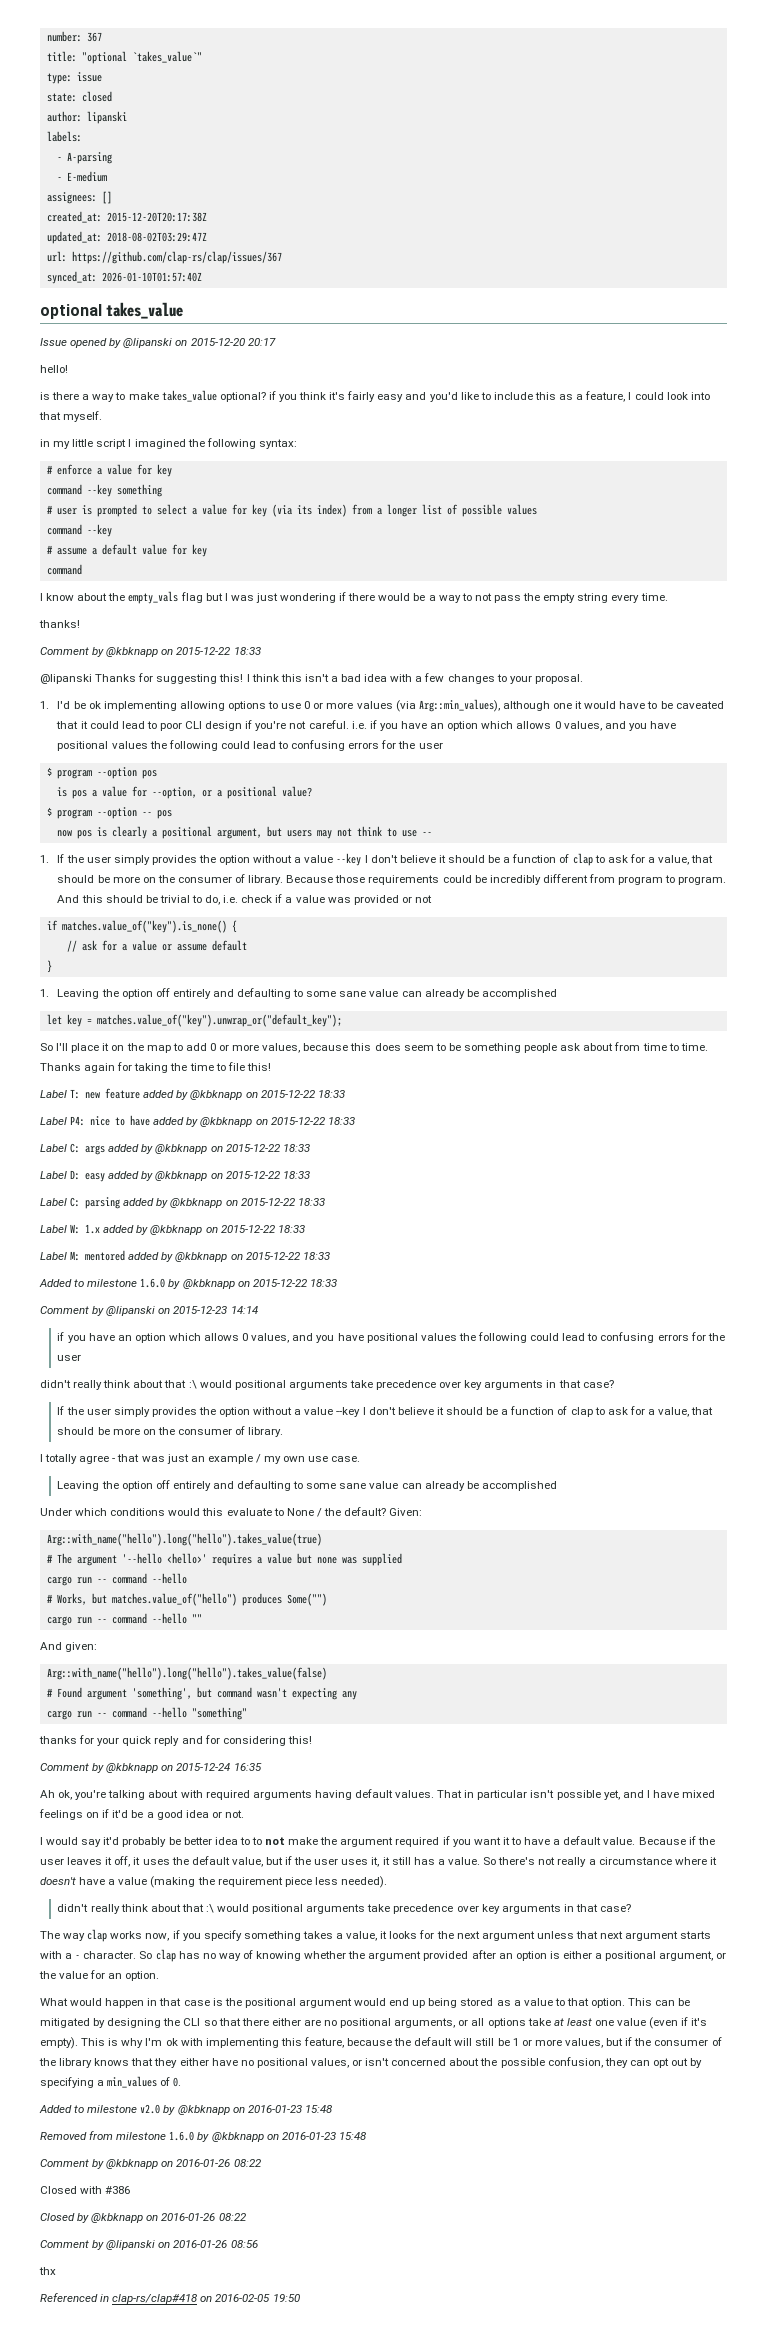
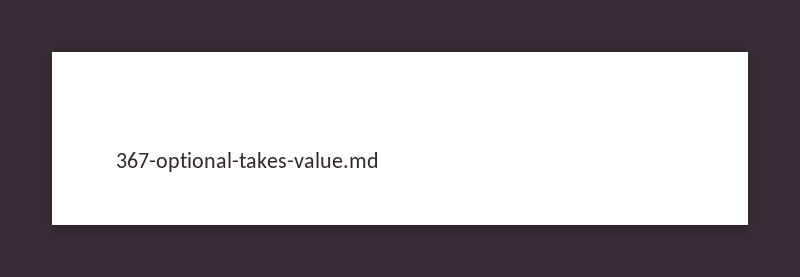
[46,31,102,42] [46,51,202,64] [46,72,102,84] [46,91,112,102] [46,111,127,124] [46,131,82,142] [56,152,112,164] [56,171,107,182] [46,191,112,204] [46,211,207,223] [46,231,207,244] [46,251,282,264] [46,271,202,284] [40,302,184,319] [40,338,276,348] [40,365,68,373] [40,390,710,402] [39,411,103,422] [40,438,297,449] [46,464,172,477] [46,484,162,497] [46,504,537,517] [46,524,112,537] [46,544,207,557] [46,564,82,575] [40,591,668,604] [39,620,80,628] [40,647,261,657] [40,673,583,684] [40,699,724,712] [56,720,676,731] [57,740,443,751] [46,767,157,779] [56,786,312,799] [46,807,172,819] [56,826,432,839] [40,853,714,866] [57,874,727,885] [57,894,432,905] [46,920,237,933] [66,940,247,952] [46,960,52,973] [40,988,557,999] [46,1014,342,1027] [40,1042,708,1053] [40,1062,271,1073] [40,1088,345,1100] [40,1115,355,1127] [40,1143,310,1155] [40,1170,310,1182] [40,1197,325,1209] [40,1224,305,1235] [40,1250,330,1262] [39,1278,337,1289] [40,1306,258,1316] [57,1332,725,1343] [57,1354,82,1361] [40,1380,614,1390] [57,1406,714,1417] [57,1426,284,1437] [40,1454,361,1464] [57,1480,557,1491] [40,1507,423,1517] [46,1533,322,1546] [46,1553,402,1566] [46,1573,187,1586] [46,1593,327,1606] [46,1613,202,1626] [40,1642,98,1652] [46,1667,327,1680] [46,1687,357,1700] [46,1707,247,1720] [39,1735,312,1746] [40,1763,262,1773] [40,1789,716,1800] [39,1809,244,1820] [40,1836,715,1847] [40,1856,717,1867] [40,1876,387,1888] [57,1904,632,1914] [40,1929,712,1942] [40,1949,727,1962] [39,1970,160,1981] [40,1998,691,2008] [40,2017,708,2029] [40,2037,722,2049] [39,2057,703,2068] [40,2076,182,2088] [39,2104,333,2115] [40,2131,367,2142] [40,2159,261,2169] [40,2186,131,2194] [40,2213,246,2223] [40,2240,258,2250] [39,2267,56,2275] [40,2293,300,2304] number: 367 // title: "optional `takes_value`" // type: issue // state: closed // author: lipanski // labels: // - A-parsing // - E-medium // assignees: [] // created_at: 2015-12-20T20:17:38Z // updated_at: 2018-08-02T03:29:47Z // url: https://github.com/clap-rs/clap/issues/367 // synced_at: 2026-01-10T01:57:40Z // optional takes_value // Issue opened by @lipanski on 2015-12-20 20:17 // hello! // is there a way to make takes_value optional? if you think it's fairly easy and you'd like to include this as a feature, I could look into that myself. // in my little script I imagined the following syntax: // # enforce a value for key // command --key something // # user is prompted to select a value for key (via its index) from a longer list of possible values // command --key // # assume a default value for key // command // I know about the empty_vals flag but I was just wondering if there would be a way to not pass the empty string every time. // thanks! // Comment by @kbknapp on 2015-12-22 18:33 // @lipanski Thanks for suggesting this! I think this isn't a bad idea with a few changes to your proposal. // 1. I'd be ok implementing allowing options to use 0 or more values (via Arg::min_values), although one it would have to be caveated that it could lead to poor CLI design if you're not careful. i.e. if you have an option which allows 0 values, and you have positional values the following could lead to confusing errors for the user // $ program --option pos // is pos a value for --option, or a positional value? // $ program --option -- pos // now pos is clearly a positional argument, but users may not think to use -- // 1. If the user simply provides the option without a value --key I don't believe it should be a function of clap to ask for a value, that should be more on the consumer of library. Because those requirements could be incredibly different from program to program. And this should be trivial to do, i.e. check if a value was provided or not // if matches.value_of("key").is_none() { // // ask for a value or assume default // } // 1. Leaving the option off entirely and defaulting to some sane value can already be accomplished // let key = matches.value_of("key").unwrap_or("default_key"); // So I'll place it on the map to add 0 or more values, because this does seem to be something people ask about from time to time. Thanks again for taking the time to file this! // Label T: new feature added by @kbknapp on 2015-12-22 18:33 // Label P4: nice to have added by @kbknapp on 2015-12-22 18:33 // Label C: args added by @kbknapp on 2015-12-22 18:33 // Label D: easy added by @kbknapp on 2015-12-22 18:33 // Label C: parsing added by @kbknapp on 2015-12-22 18:33 // Label W: 1.x added by @kbknapp on 2015-12-22 18:33 // Label M: mentored added by @kbknapp on 2015-12-22 18:33 // Added to milestone 1.6.0 by @kbknapp on 2015-12-22 18:33 // Comment by @lipanski on 2015-12-23 14:14 // if you have an option which allows 0 values, and you have positional values the following could lead to confusing errors for the user // didn't really think about that :\ would positional arguments take precedence over key arguments in that case? // If the user simply provides the option without a value --key I don't believe it should be a function of clap to ask for a value, that should be more on the consumer of library. // I totally agree - that was just an example / my own use case. // Leaving the option off entirely and defaulting to some sane value can already be accomplished // Under which conditions would this evaluate to None / the default? Given: // Arg::with_name("hello").long("hello").takes_value(true) // # The argument '--hello <hello>' requires a value but none was supplied // cargo run -- command --hello // # Works, but matches.value_of("hello") produces Some("") // cargo run -- command --hello "" // And given: // Arg::with_name("hello").long("hello").takes_value(false) // # Found argument 'something', but command wasn't expecting any // cargo run -- command --hello "something" // thanks for your quick reply and for considering this! // Comment by @kbknapp on 2015-12-24 16:35 // Ah ok, you're talking about with required arguments having default values. That in particular isn't possible yet, and I have mixed feelings on if it'd be a good idea or not. // I would say it'd probably be better idea to to not make the argument required if you want it to have a default value. Because if the user leaves it off, it uses the default value, but if the user uses it, it still has a value. So there's not really a circumstance where it doesn't have a value (making the requirement piece less needed). // didn't really think about that :\ would positional arguments take precedence over key arguments in that case? // The way clap works now, if you specify something takes a value, it looks for the next argument unless that next argument starts with a - character. So clap has no way of knowing whether the argument provided after an option is either a positional argument, or the value for an option. // What would happen in that case is the positional argument would end up being stored as a value to that option. This can be mitigated by designing the CLI so that there either are no positional arguments, or all options take at least one value (even if it's empty). This is why I'm ok with implementing this feature, because the default will still be 1 or more values, but if the consumer of the library knows that they either have no positional values, or isn't concerned about the possible confusion, they can opt out by specifying a min_values of 0. // Added to milestone v2.0 by @kbknapp on 2016-01-23 15:48 // Removed from milestone 1.6.0 by @kbknapp on 2016-01-23 15:48 // Comment by @kbknapp on 2016-01-26 08:22 // Closed with #386 // Closed by @kbknapp on 2016-01-26 08:22 // Comment by @lipanski on 2016-01-26 08:56 // thx // Referenced in clap-rs/clap#418 on 2016-02-05 19:50 -> [116,152,379,172] 367-optional-takes-value.md

